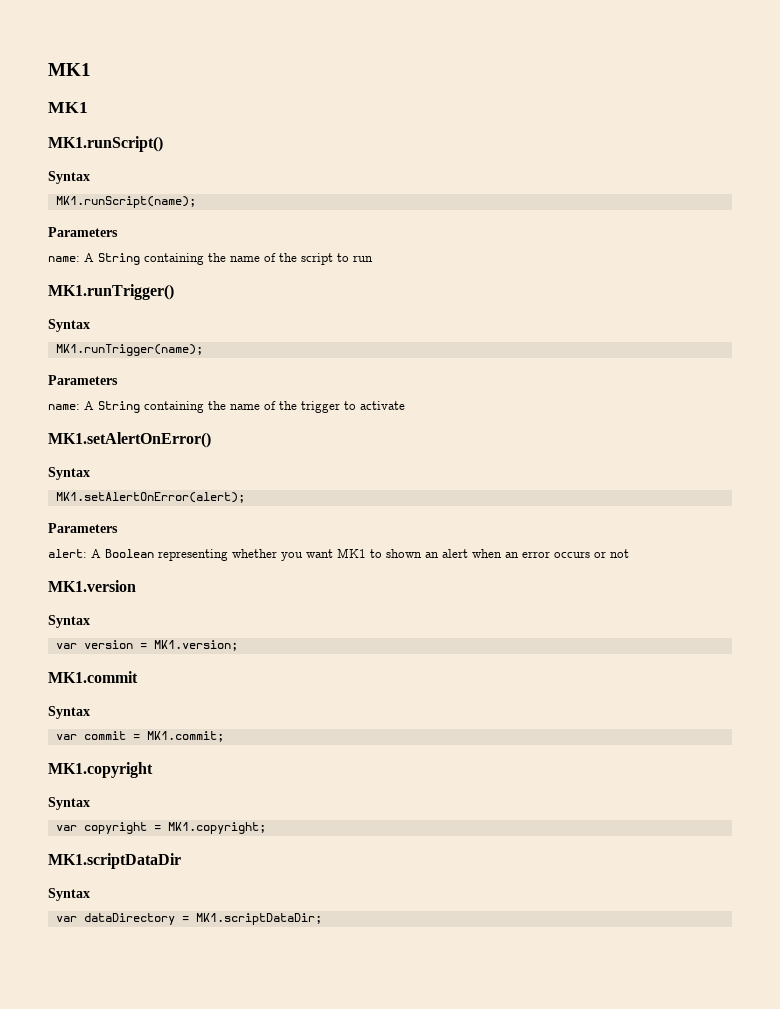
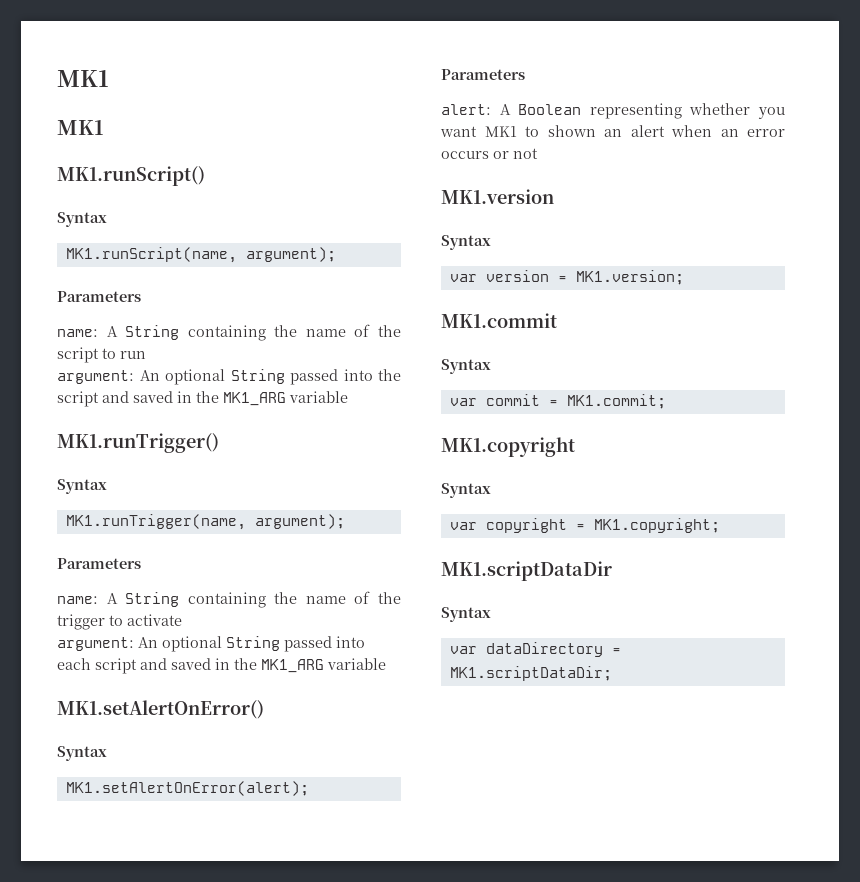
[55,196,196,208] MK1.runScript(name); -> [65,247,336,263] MK1.runScript(name, argument);
(373, 258) none -> [57,369,401,385] [57,391,348,407] // argument: An optional String passed into the script and saved in the MK1_ARG variable
[55,344,203,356] MK1.runTrigger(name); -> [65,514,345,530] MK1.runTrigger(name, argument);
(405, 405) none -> [57,636,365,652] [57,658,386,674] // argument: An optional String passed into each script and saved in the MK1_ARG variable

